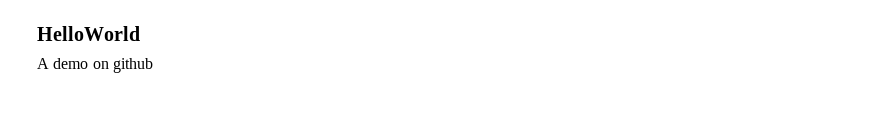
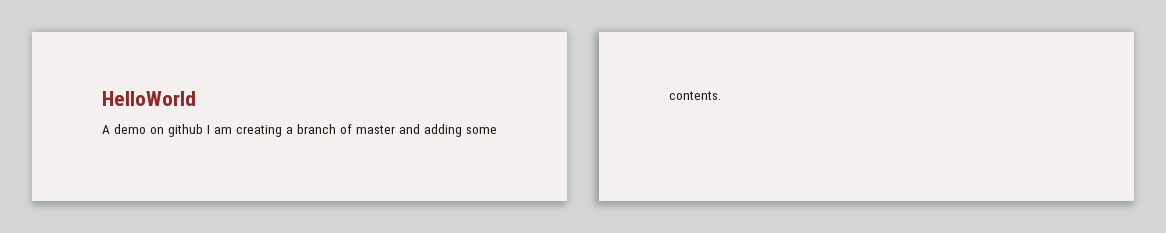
(153, 65) none -> [207,124,497,137] [669,91,721,100] I am creating a branch of master and adding some contents.

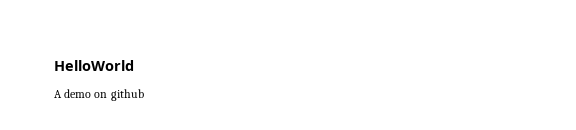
[207,124,497,137] [669,91,721,100] I am creating a branch of master and adding some contents. -> (144, 95) none

